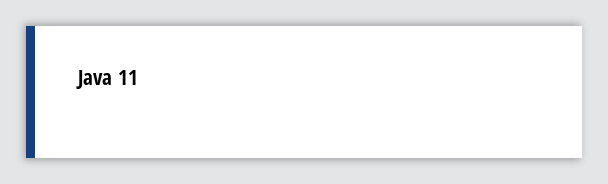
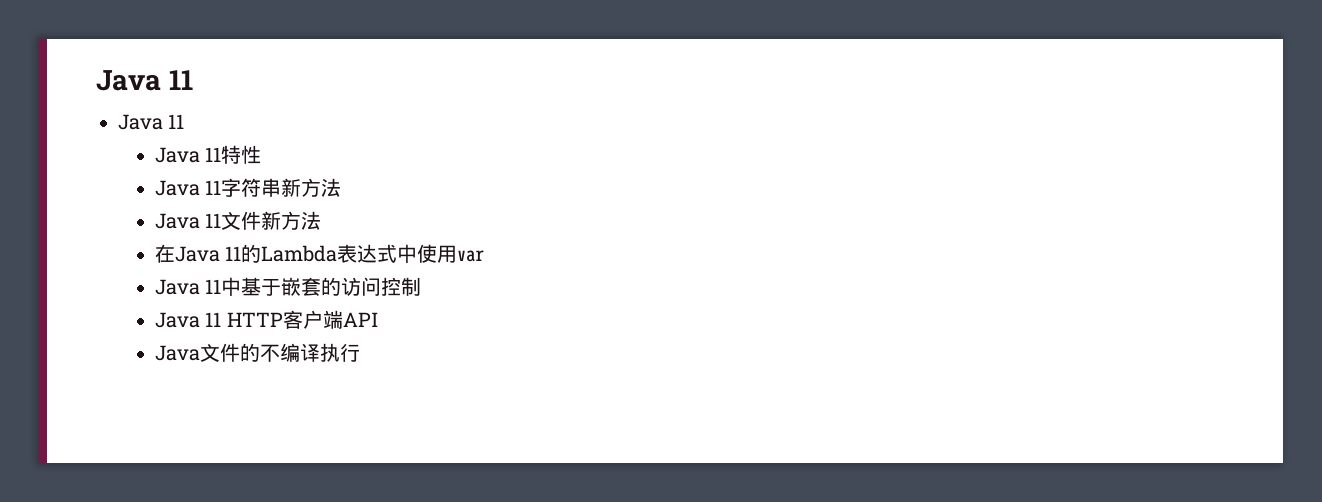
[76,70,138,89] Java 11 -> [96,70,193,91] [118,114,185,130] [154,145,262,164] [154,178,342,197] [154,211,322,230] [154,244,485,263] [154,277,422,296] [154,310,378,329] [154,343,360,362] Java 11 // Java 11 // Java 11特性 // Java 11字符串新方法 // Java 11文件新方法 // 在Java 11的Lambda表达式中使用var // Java 11中基于嵌套的访问控制 // Java 11 HTTP客户端API // Java文件的不编译执行

